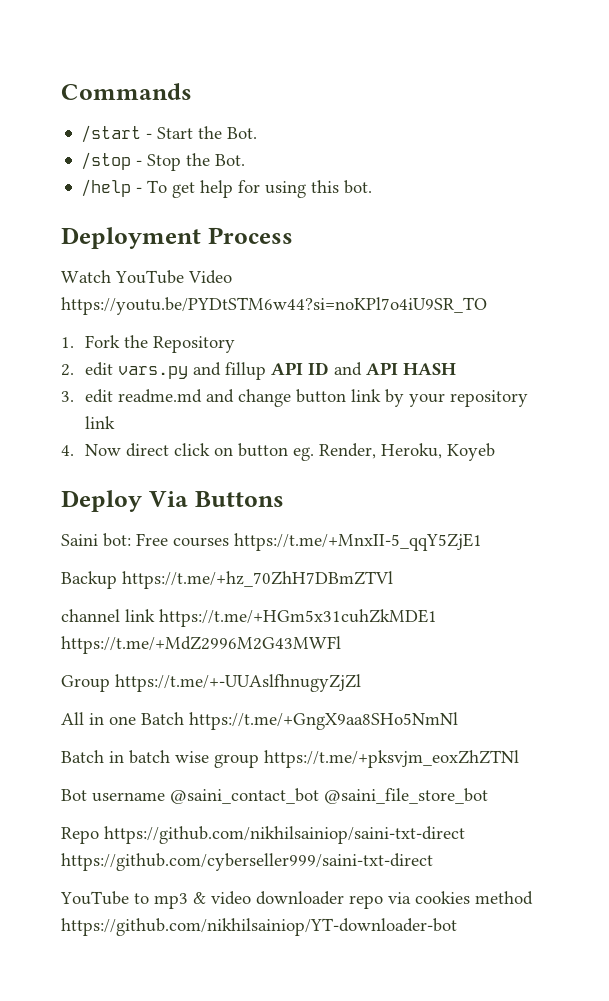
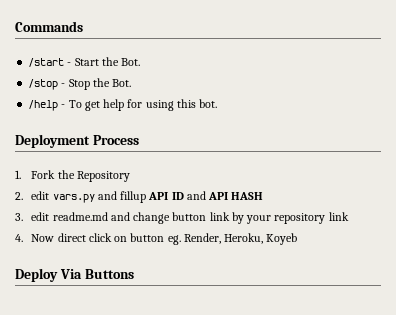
[61,270,232,284] [61,297,487,315] // Watch YouTube Video https://youtu.be/PYDtSTM6w44?si=noKPl7o4iU9SR_TO -> (139, 140) none
[61,533,482,551] [61,571,393,589] [61,609,437,627] [61,636,341,654] [61,674,361,692] [61,712,458,730] [61,750,519,768] [61,788,488,804] [61,826,465,844] [61,853,433,871] [60,891,533,909] [61,918,457,936] // Saini bot: Free courses https://t.me/+MnxII-5_qqY5ZjE1 // Backup https://t.me/+hz_70ZhH7DBmZTVl // channel link https://t.me/+HGm5x31cuhZkMDE1 https://t.me/+MdZ2996M2G43MWFl // Group https://t.me/+-UUAslfhnugyZjZl // All in one Batch https://t.me/+GngX9aa8SHo5NmNl // Batch in batch wise group https://t.me/+pksvjm_eoxZhZTNl // Bot username @saini_contact_bot @saini_file_store_bot // Repo https://github.com/nikhilsainiop/saini-txt-direct https://github.com/cyberseller999/saini-txt-direct // YouTube to mp3 & video downloader repo via cookies method https://github.com/nikhilsainiop/YT-downloader-bot -> (134, 274) none

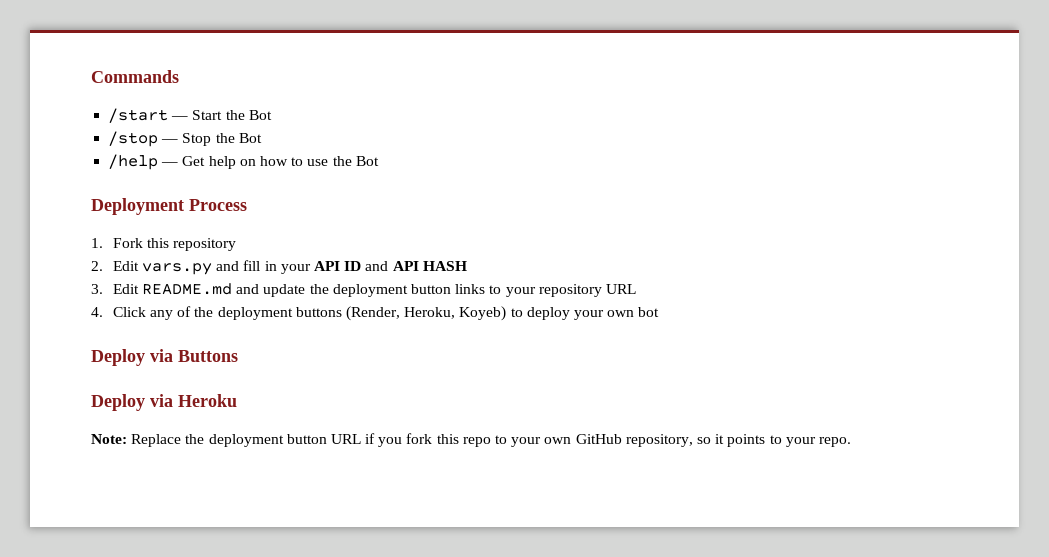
[67,62,72,66] - -> [171,116,189,120] —
[121,58,141,66] Bot. -> [248,110,272,120] Bot
[61,83,66,87] - -> [161,139,179,143] —
[112,79,132,87] Bot. -> [238,133,262,143] Bot
[61,99,218,111] - To get help for using this bot. -> [161,156,379,169] — Get help on how to use the Bot
[57,170,130,182] the Repository -> [147,238,237,251] this repository
[31,191,50,200] edit -> [112,261,139,271] Edit
[120,191,147,203] fillup -> [243,260,311,274] fill in your
[31,212,244,224] edit readme.md and change button link by -> [112,283,502,297] Edit README.md and update the deployment button links to
[328,212,349,221] link -> [605,284,636,294] URL
[31,233,298,245] [15,268,82,282] Now direct click on button eg. Render, Heroku, Koyeb // Deploy Via -> [112,306,660,321] [91,349,173,366] Click any of the deployment buttons (Render, Heroku, Koyeb) to deploy your own bot // Deploy via
(134, 274) none -> [91,394,237,411] [91,433,851,447] // Deploy via Heroku // Note: Replace the deployment button URL if you fork this repo to your own GitHub repository, so it points to your repo.

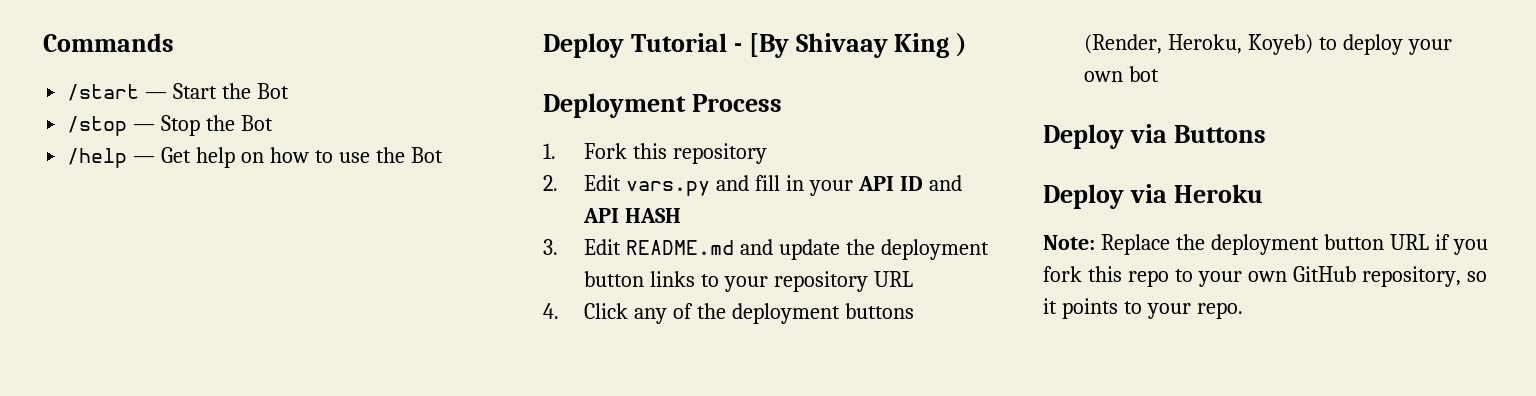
(379, 161) none -> [543,33,968,58] // Deploy Tutorial - [By Shivaay King )

